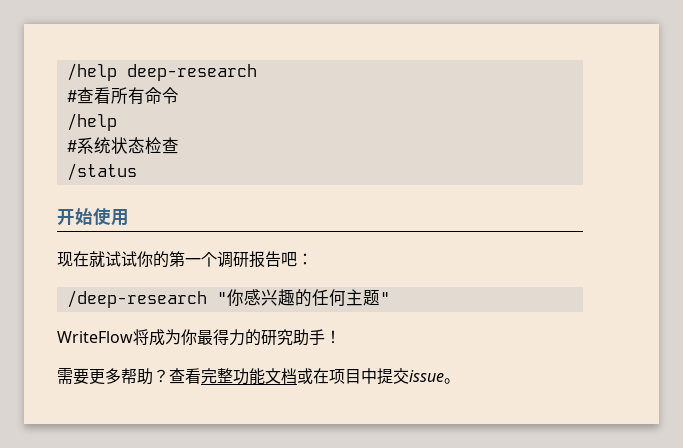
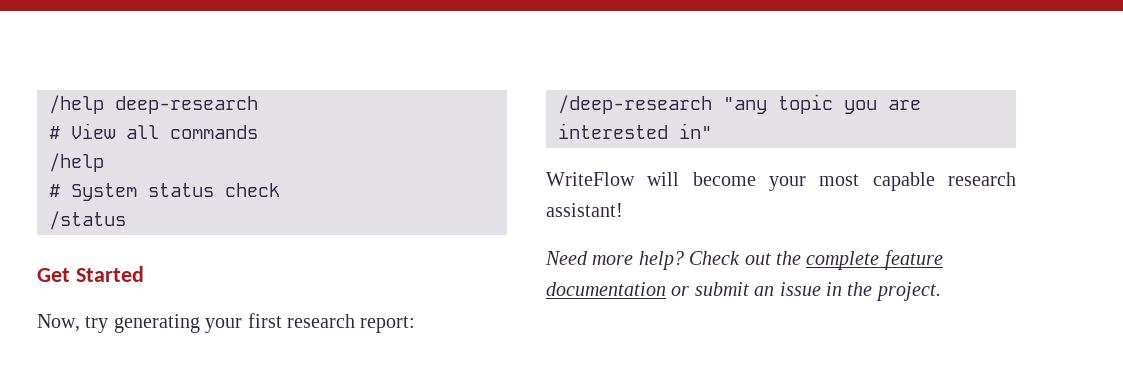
[76,87,179,105] 查看所有命令 -> [71,123,258,139] View all commands
[76,137,179,154] [66,163,137,181] [57,208,129,226] [57,251,313,268] [66,289,390,308] [57,329,341,346] [57,368,460,385] 系统状态检查 // /status // 开始使用 // 现在就试试你的第一个调研报告吧： // /deep-research "你感兴趣的任何主题" // WriteFlow将成为你最得力的研究助手！ // 需要更多帮助？查看完整功能文档或在项目中提交issue。 -> [71,183,280,201] [49,211,126,230] [37,266,144,282] [37,313,416,333] [558,94,921,114] [558,123,712,139] [546,172,1016,191] [546,203,623,217] [545,250,943,270] [546,282,941,301] System status check // /status // Get Started // Now, try generating your first research report: // /deep-research "any topic you are interested in" // WriteFlow will become your most capable research assistant! // Need more help? Check out the complete feature documentation or submit an issue in the project.

